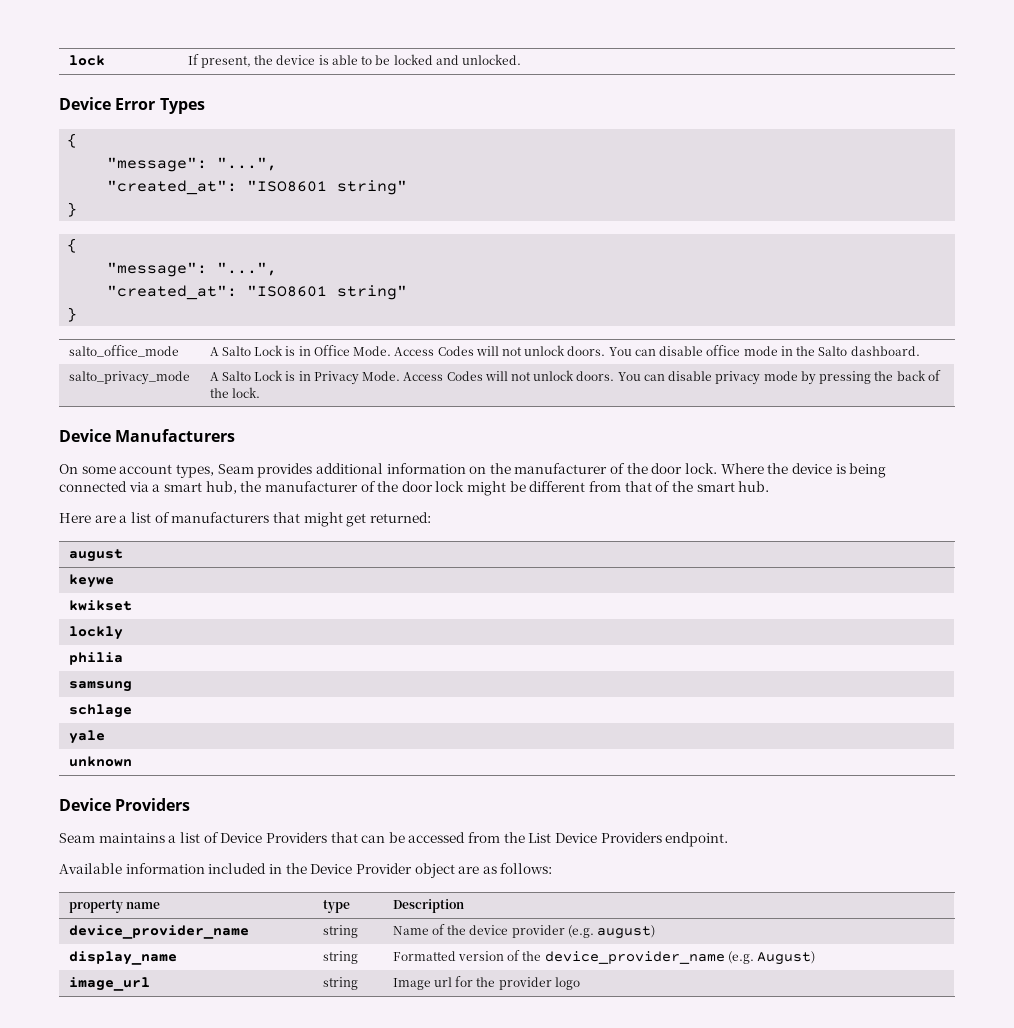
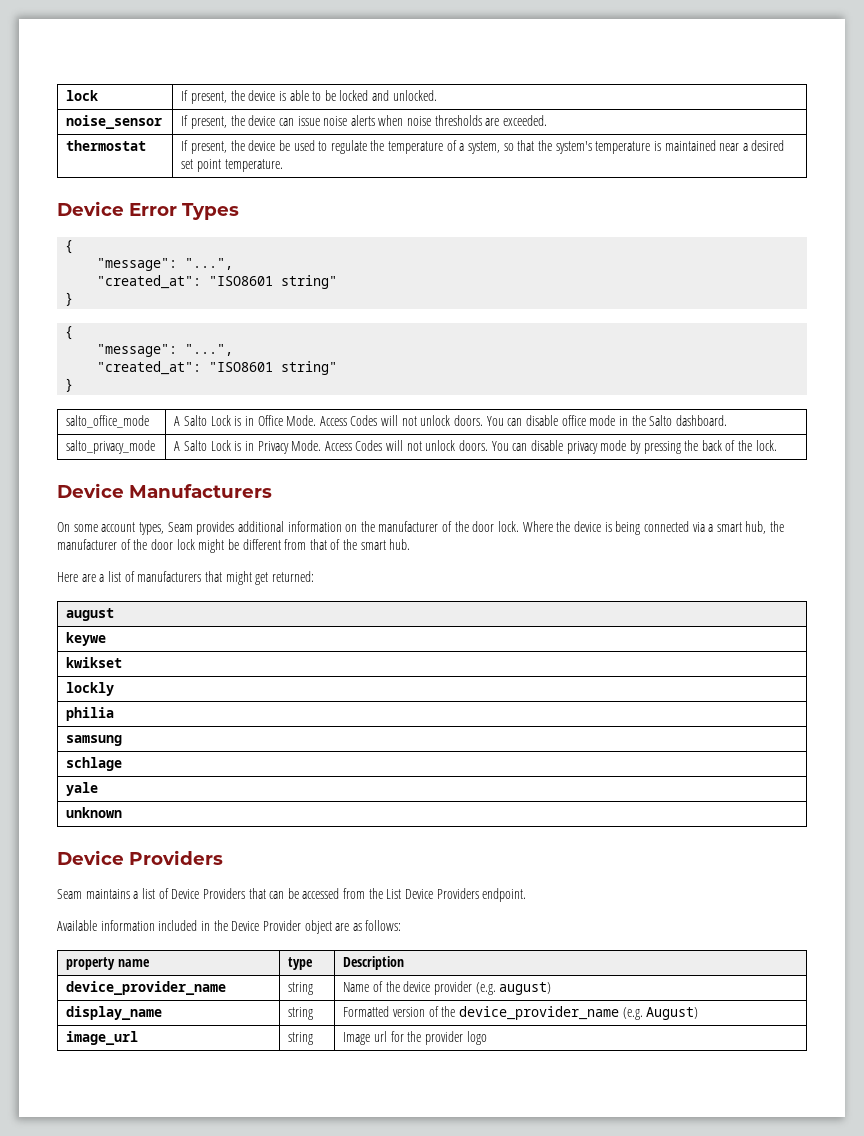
(522, 59) none -> [66,115,163,129] [181,115,548,129] [66,140,147,151] [181,140,785,154] [181,159,283,172] // noise_sensor | If present, the device can issue noise alerts when noise thresholds are exceeded. // thermostat | If present, the device be used to regulate the temperature of a system, so that the system's temperature is maintained near a desired set point temperature.

